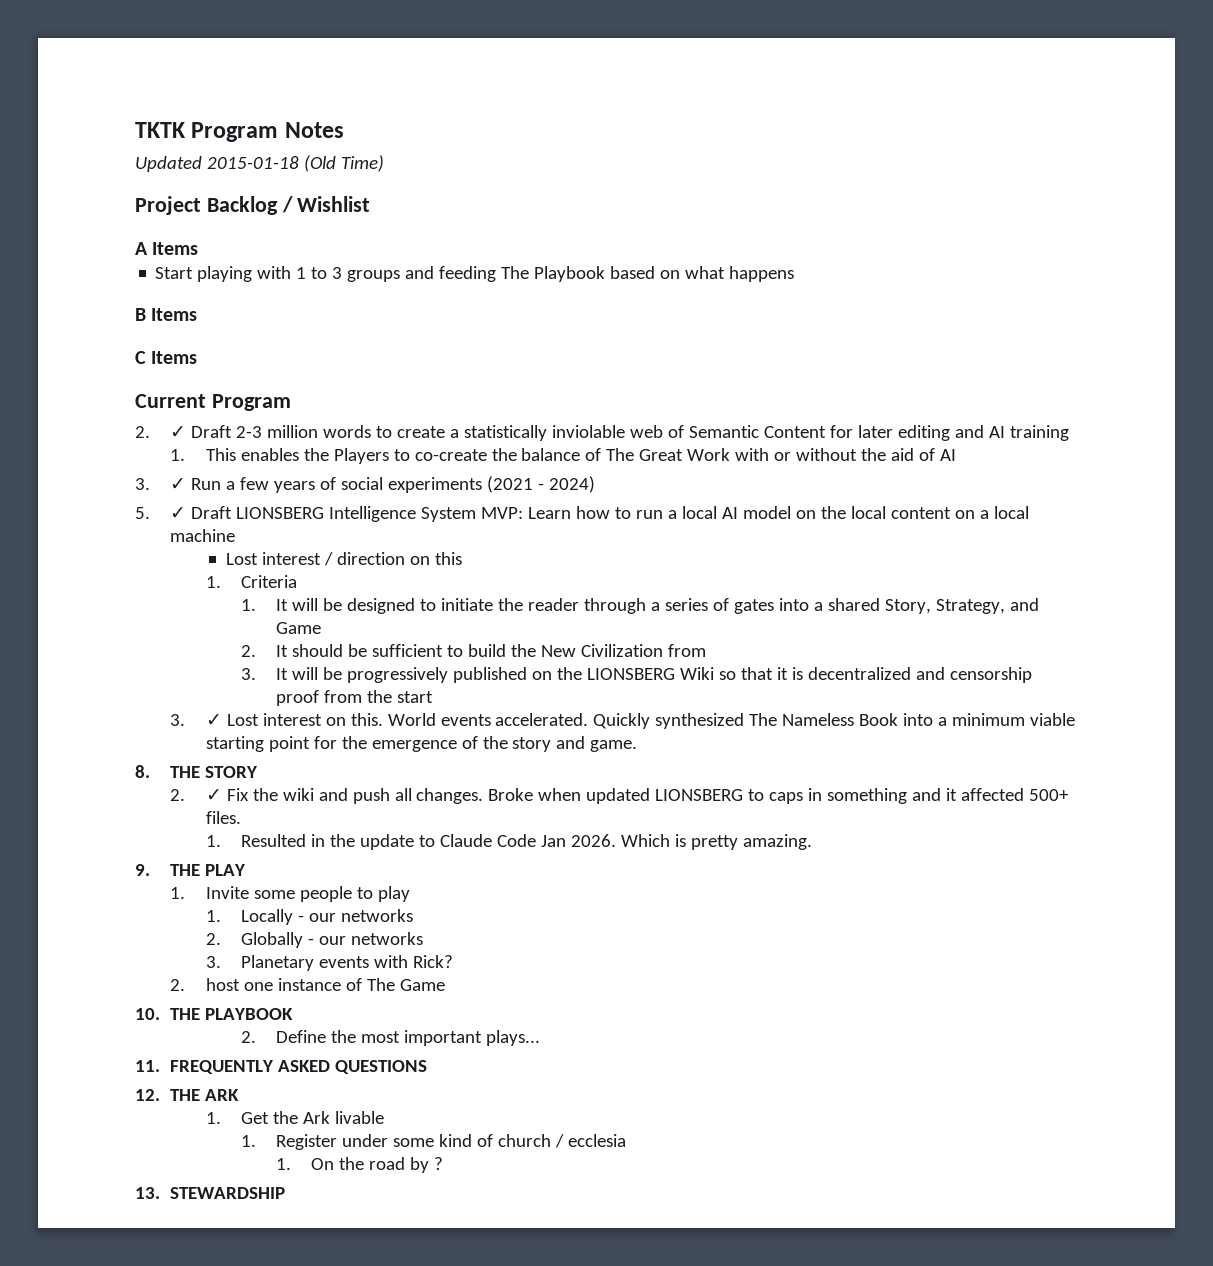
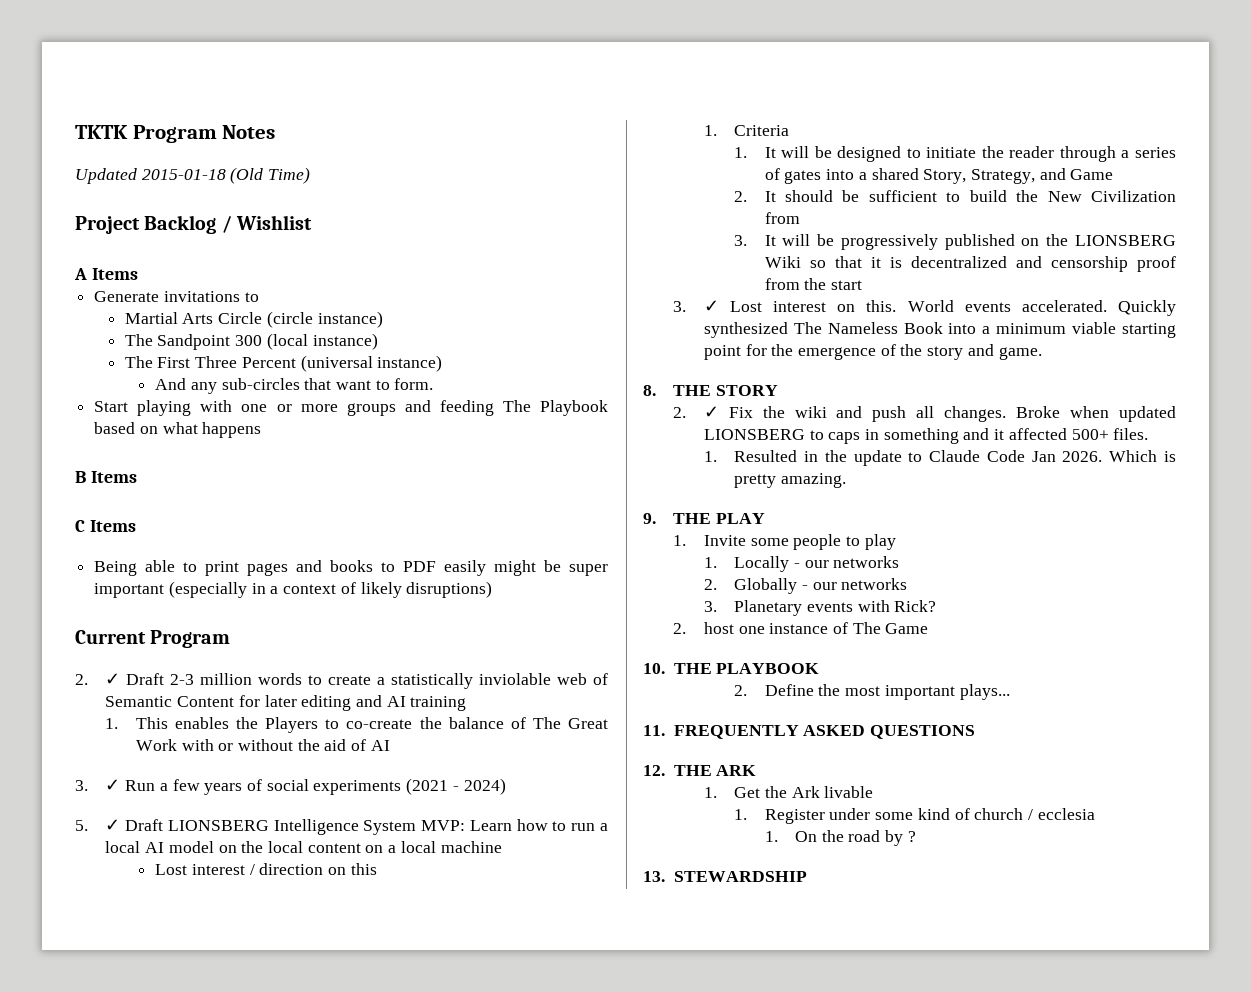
(199, 248) none -> [94,291,259,302] [124,311,383,328] [124,333,378,350] [124,355,443,372] [155,378,434,394] // Generate invitations to // Martial Arts Circle (circle instance) // The Sandpoint 300 (local instance) // The First Three Percent (universal instance) // And any sub-circles that want to form.
[296,267,343,279] 1 to 3 -> [241,404,338,412] one or more
(198, 357) none -> [94,560,608,576] [94,581,493,598] // Being able to print pages and books to PDF easily might be super important (especially in a context of likely disruptions)

